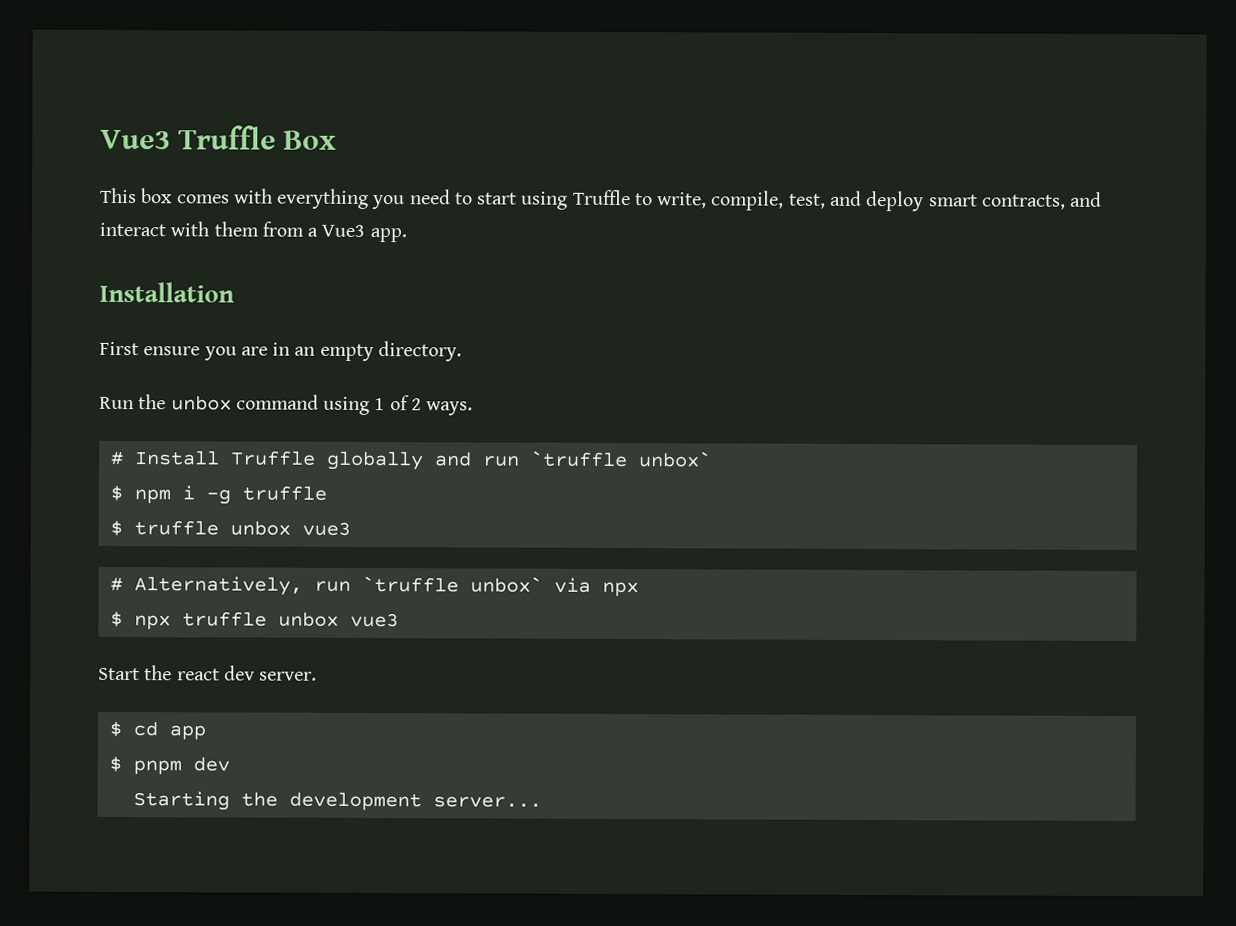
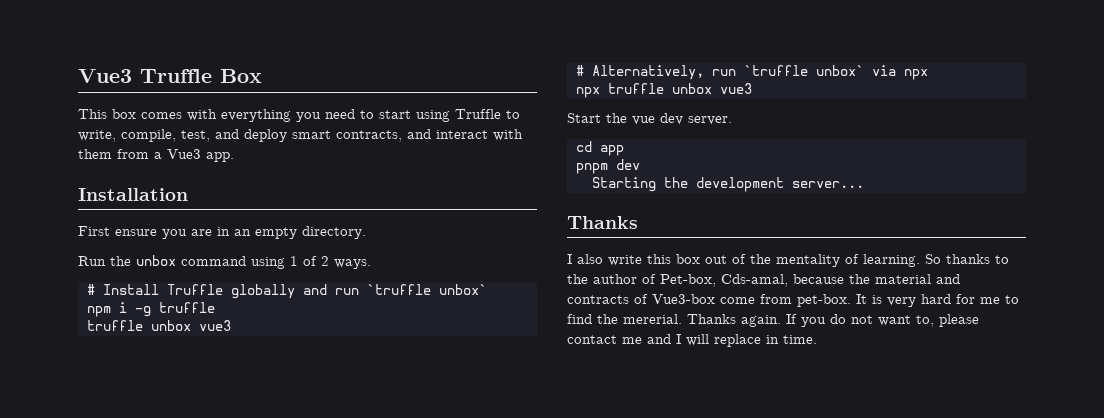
[109,484,123,502] $ -> (487, 289) none
[109,519,123,537] $ -> (215, 307) none
[109,610,123,628] $ -> (928, 74) none
[176,668,220,681] react -> [632,116,655,125] vue
[108,720,122,738] $ -> (732, 120) none
[108,755,122,773] $ -> (624, 150) none
(542, 802) none -> [567,216,638,229] [567,254,1009,267] [567,274,960,287] [567,294,1019,307] [567,314,979,327] [567,334,817,347] // Thanks // I also write this box out of the mentality of learning. So thanks to the author of Pet-box, Cds-amal, because the material and contracts of Vue3-box come from pet-box. It is very hard for me to find the mererial. Thanks again. If you do not want to, please contact me and I will replace in time.

